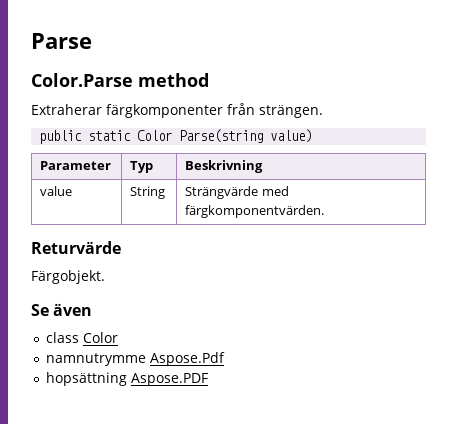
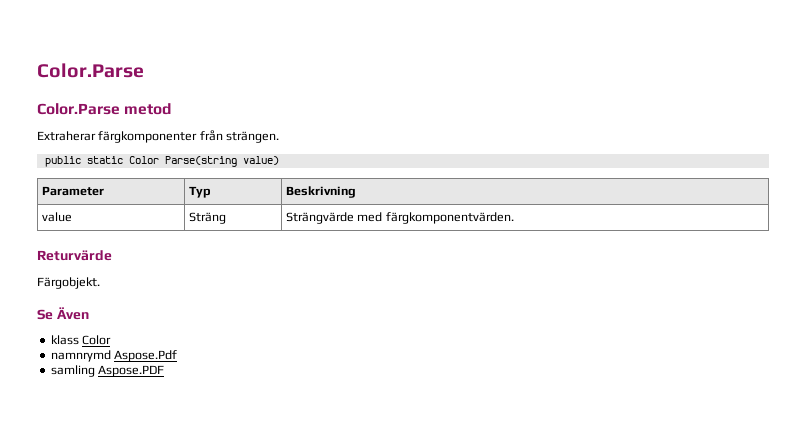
[31,33,92,49] [31,73,209,87] Parse // Color.Parse method -> [37,63,144,78] [37,103,172,115] Color.Parse // Color.Parse metod
[130,186,166,199] String -> [189,212,227,224] Sträng
[53,303,93,316] [46,332,80,343] även // class -> [56,307,89,320] [50,335,79,345] Även // klass
[46,353,147,366] namnutrymme -> [50,350,111,362] namnrymd
[46,372,128,386] hopsättning -> [50,365,95,377] samling

